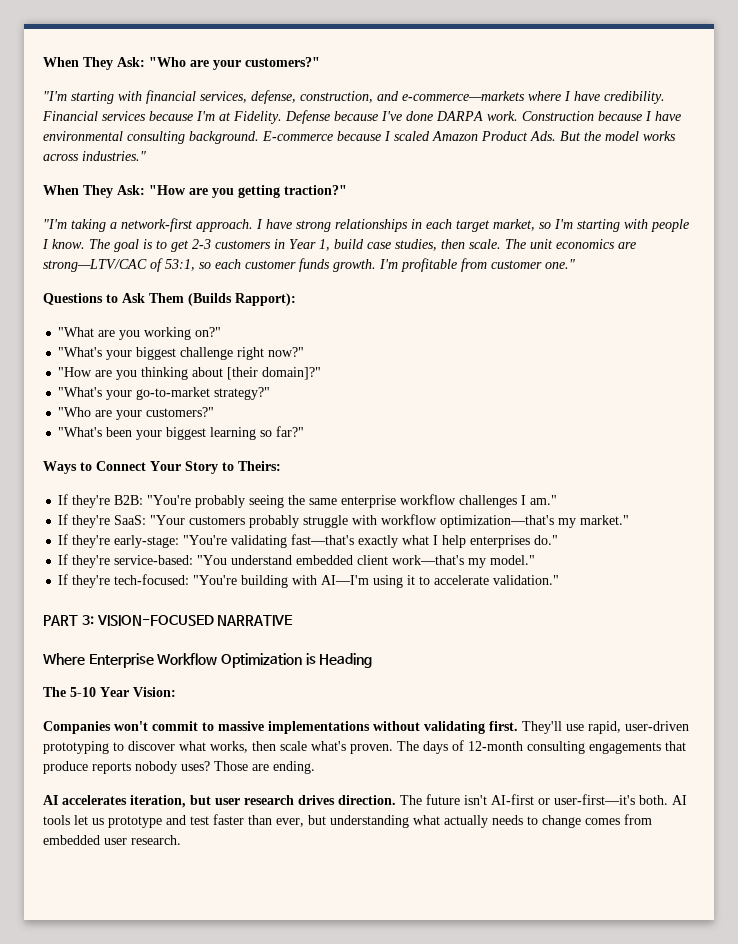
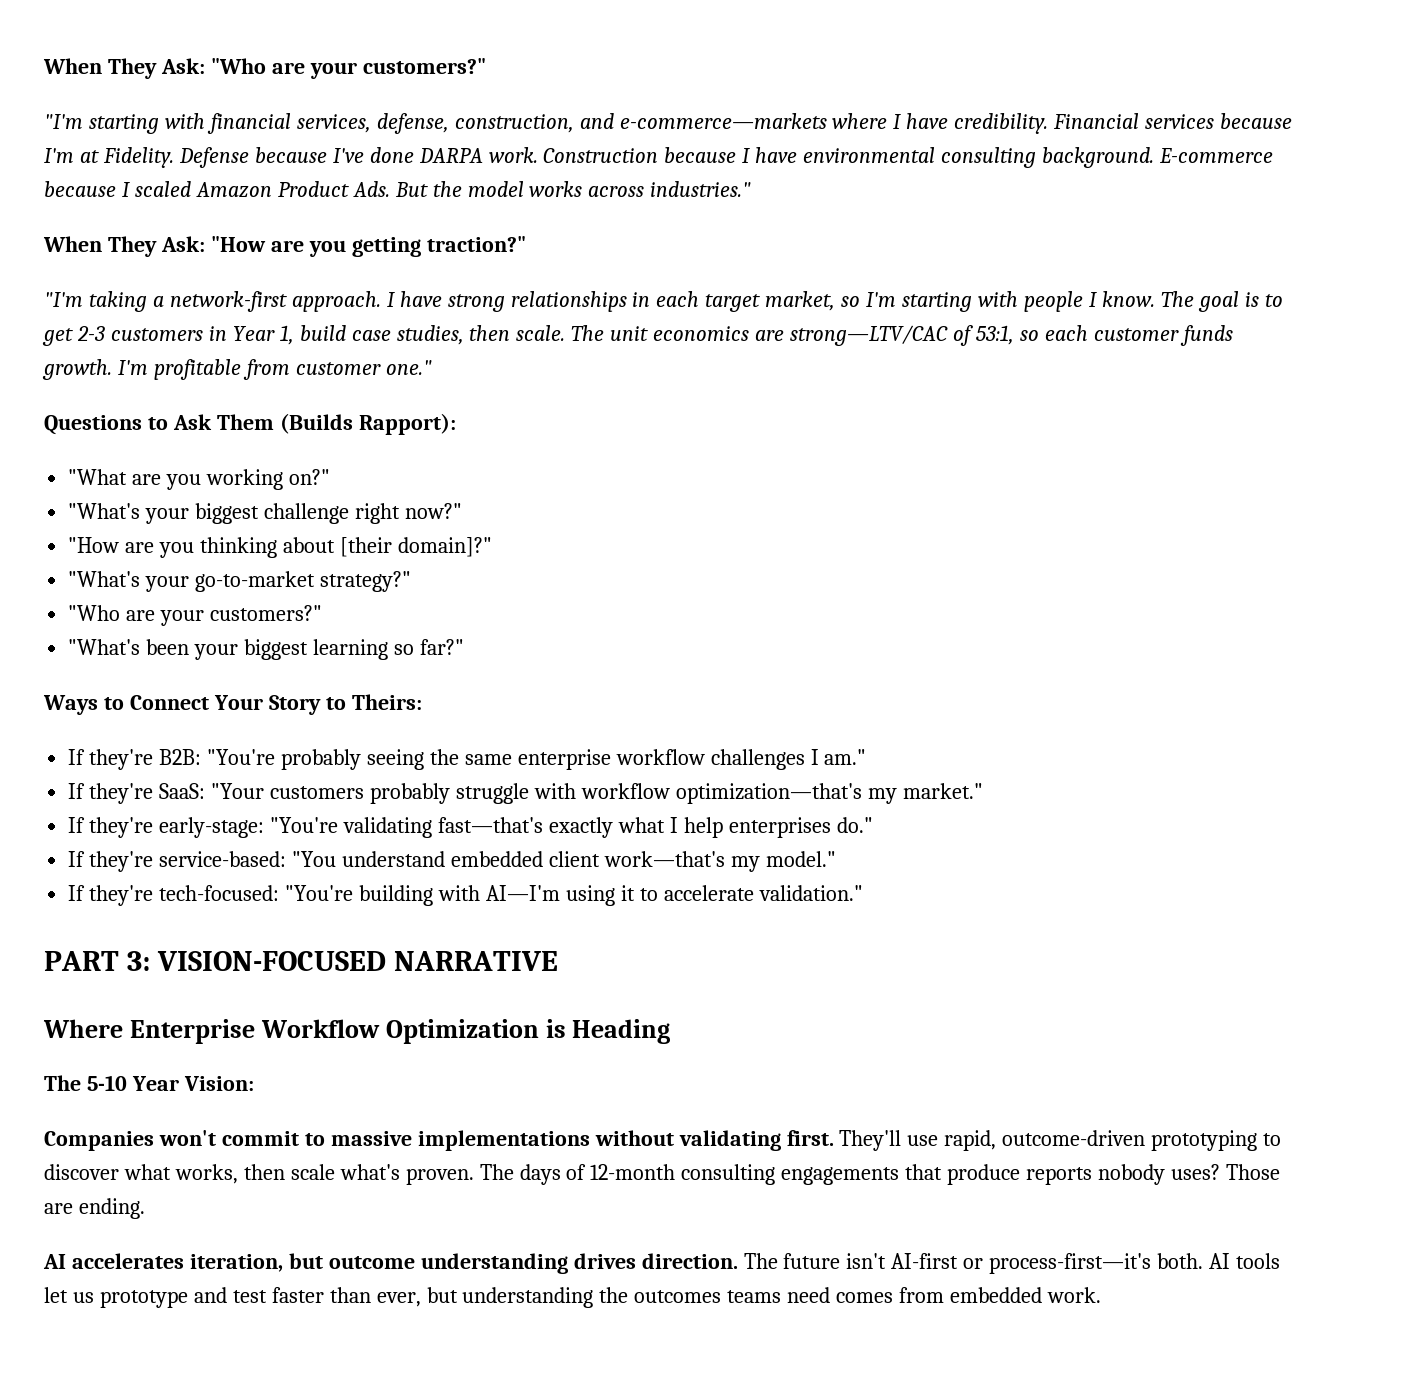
[625,721,689,731] user-driven -> [1002,1130,1146,1146] outcome-driven
[215,795,294,805] user research -> [328,1253,568,1274] outcome understanding
[554,794,635,805] user-first—it's -> [989,1253,1152,1274] process-first—it's
[413,815,581,828] what actually needs to change -> [599,1287,831,1303] the outcomes teams need
[104,835,181,845] user research. -> [1046,1287,1101,1303] work.

